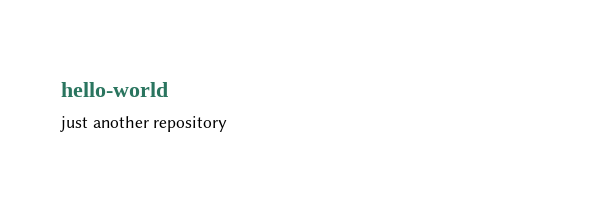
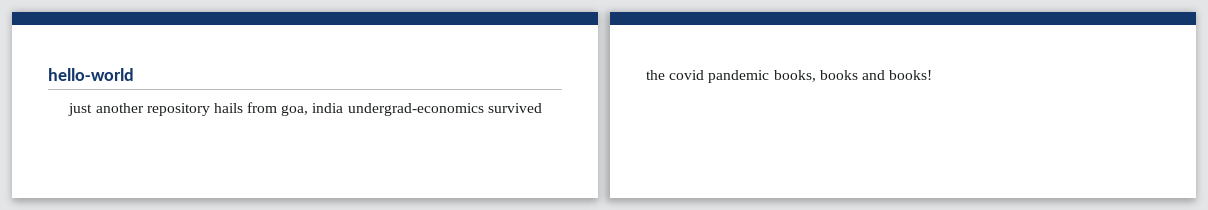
(228, 124) none -> [213,102,542,116] [646,70,933,83] hails from goa, india undergrad-economics survived the covid pandemic books, books and books!

